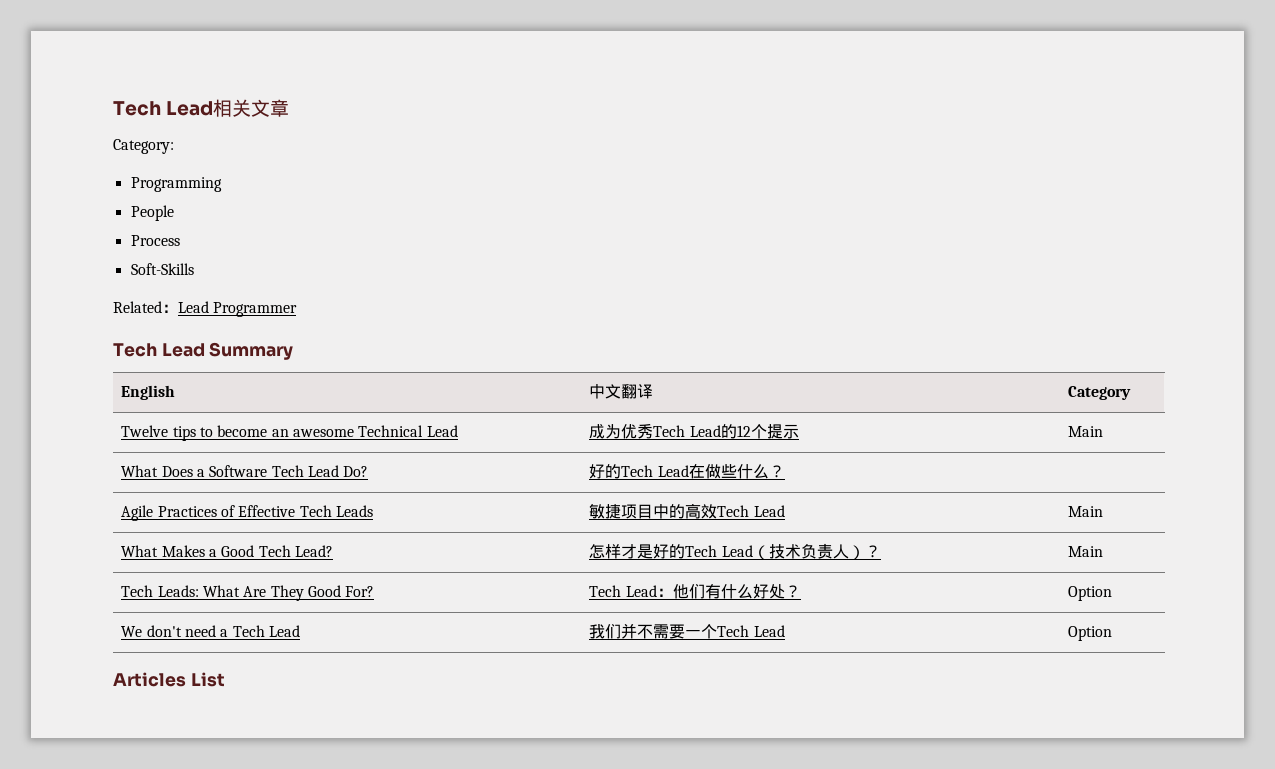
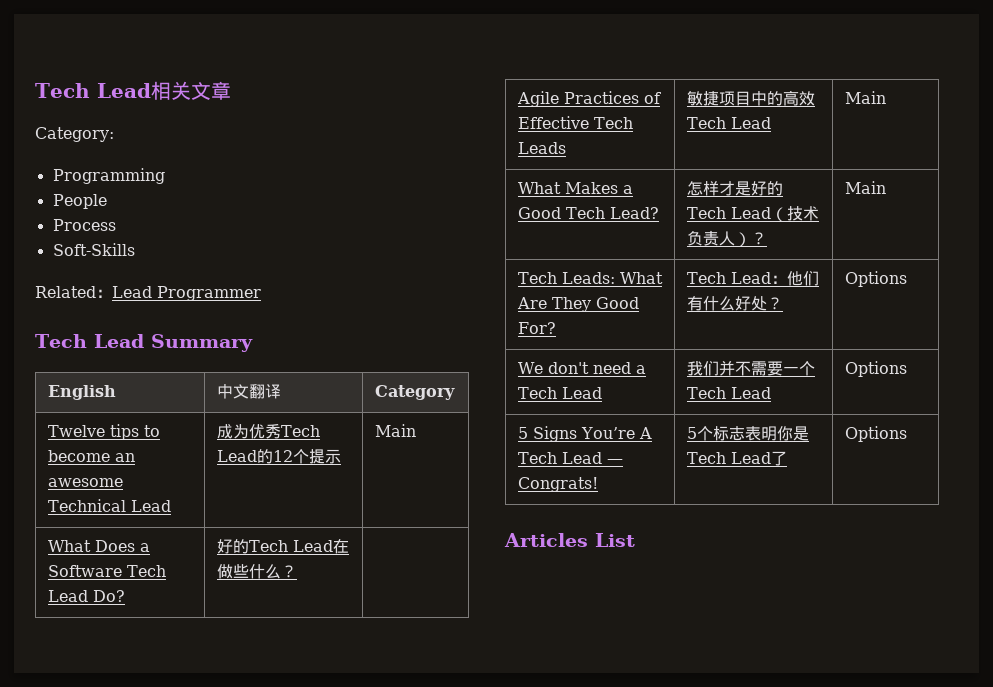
[1068,586,1113,601] Option -> [844,271,907,287] Options
[1068,626,1113,641] Option -> [844,361,907,377] [517,426,652,442] [517,452,623,464] [517,477,598,492] [686,426,809,441] [686,451,787,466] [844,426,907,442] Options // 5 Signs You’re A Tech Lead — Congrats! | 5个标志表明你是Tech Lead了 | Options

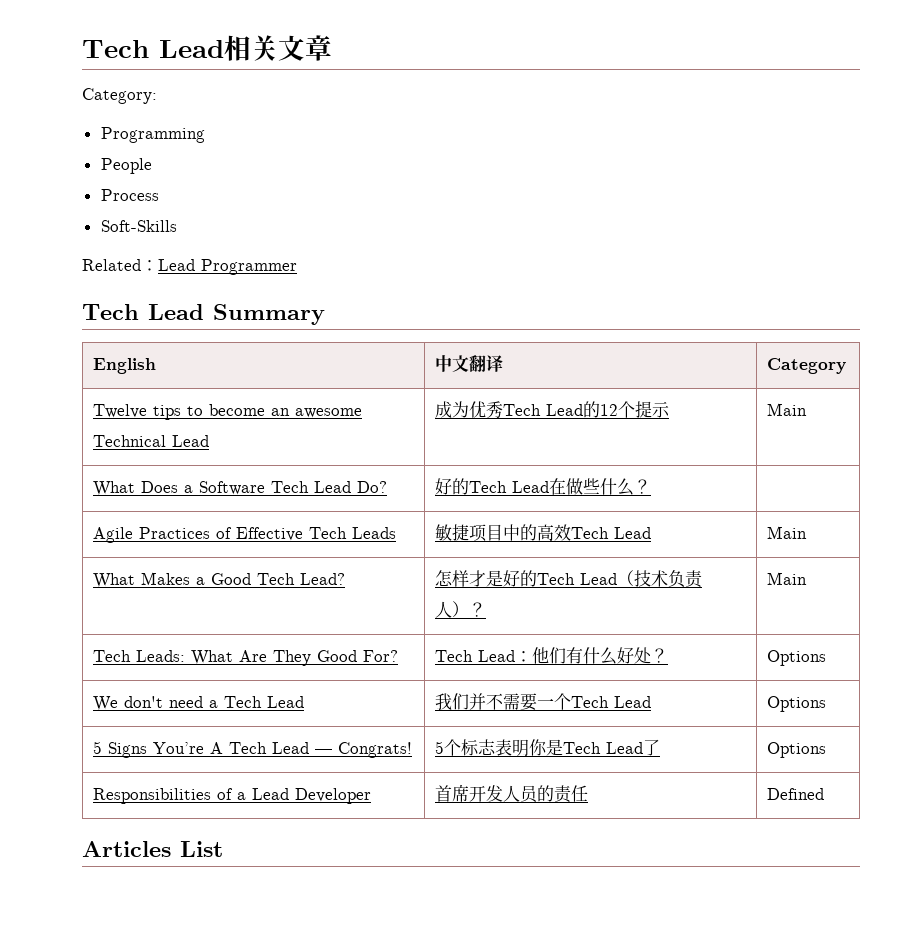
(907, 434) none -> [93,788,372,804] [435,784,589,803] [767,788,825,800] // Responsibilities of a Lead Developer | 首席开发人员的责任 | Defined

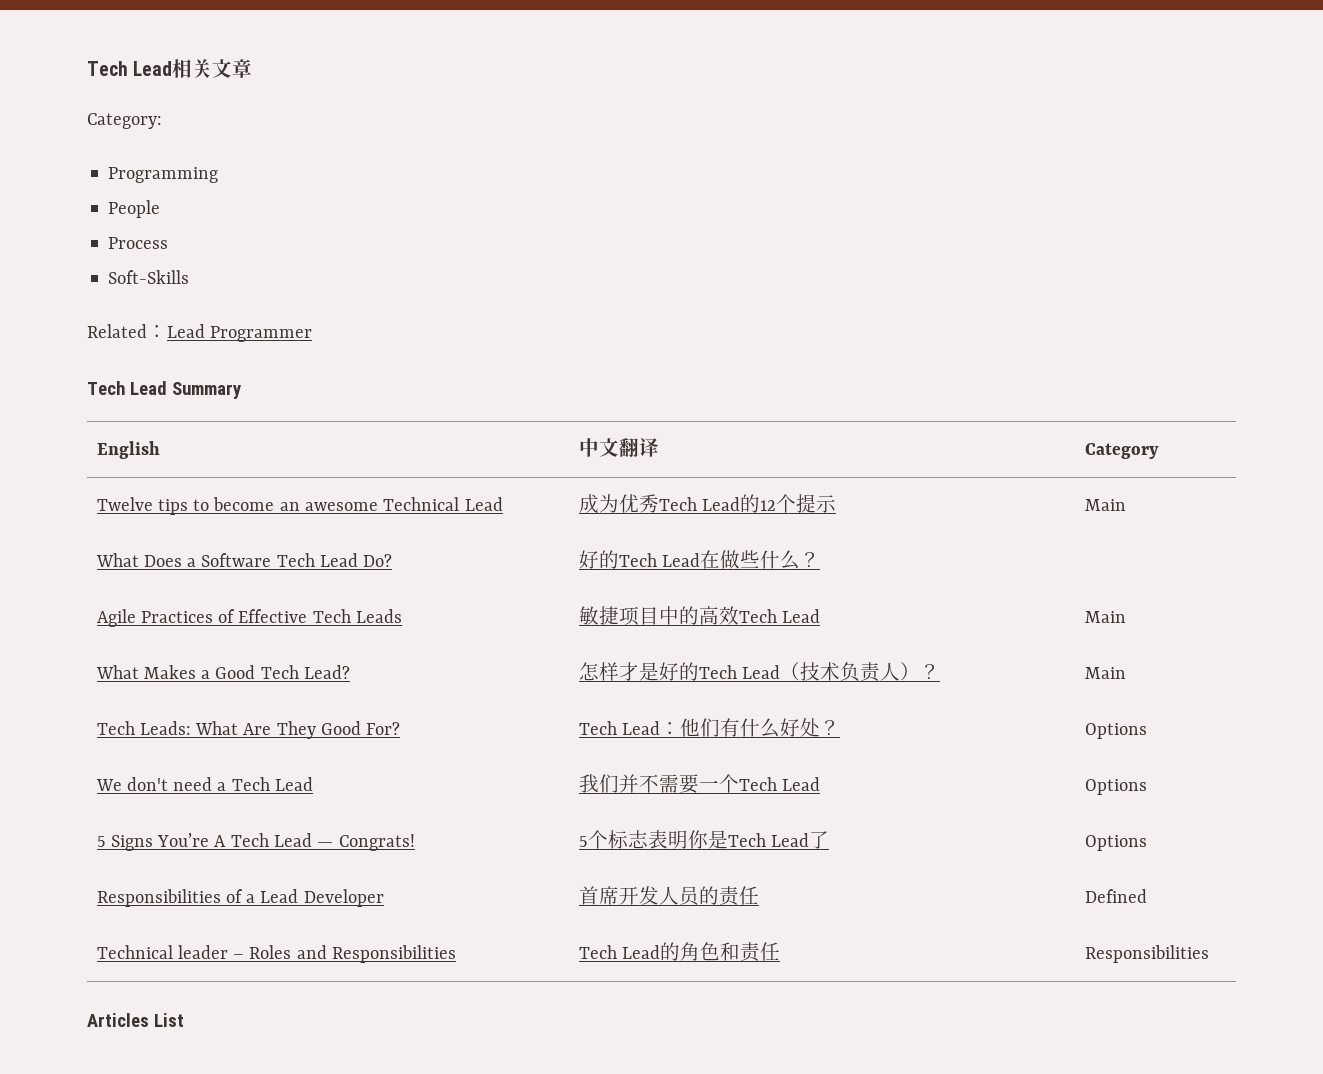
(825, 794) none -> [96,945,456,963] [578,942,780,962] [1084,945,1209,963] // Technical leader – Roles and Responsibilities | Tech Lead的角色和责任 | Responsibilities

